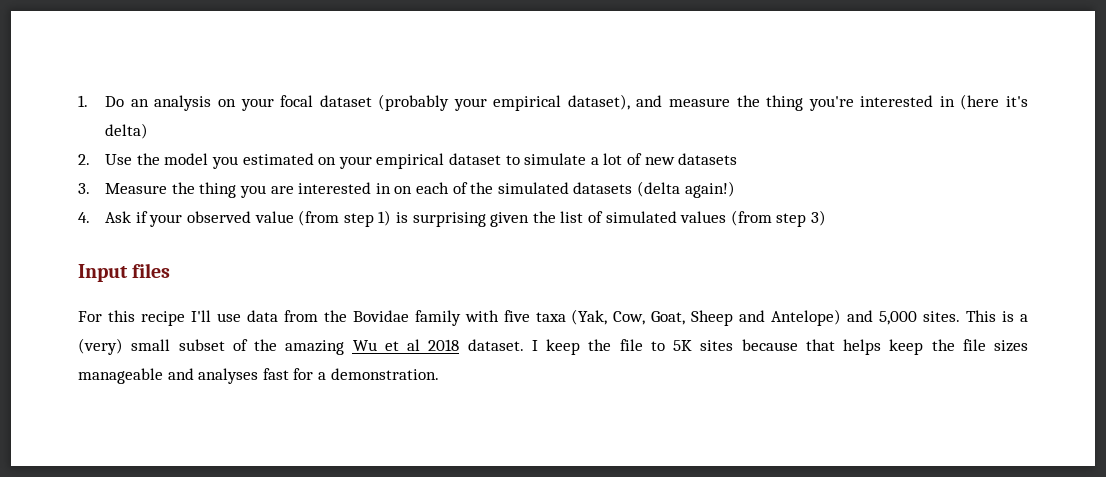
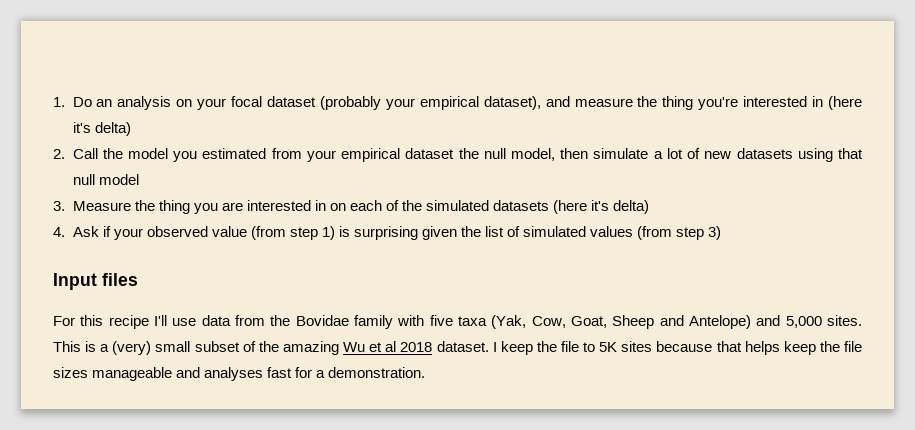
[105,154,133,165] Use -> [72,148,98,159] Call
[318,157,337,165] on -> [271,148,302,159] from
[505,155,520,165] to -> [458,148,589,161] the null model, then
(738, 159) none -> [797,148,864,162] [72,174,139,185] using that null model
[636,181,735,198] (delta again!) -> [553,200,650,214] (here it's delta)

